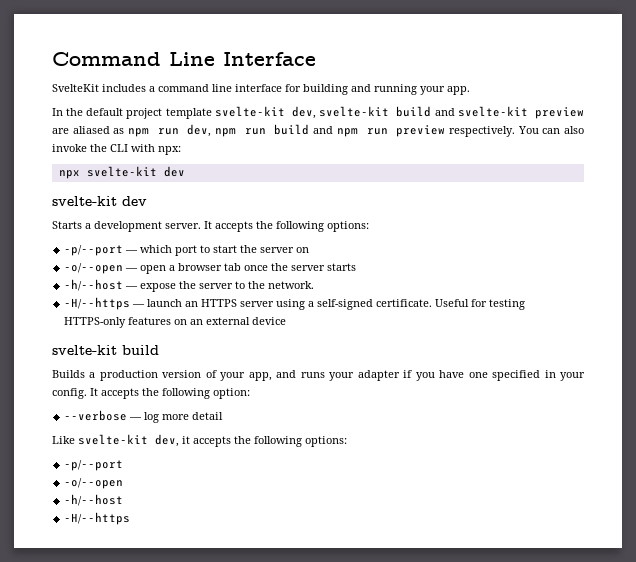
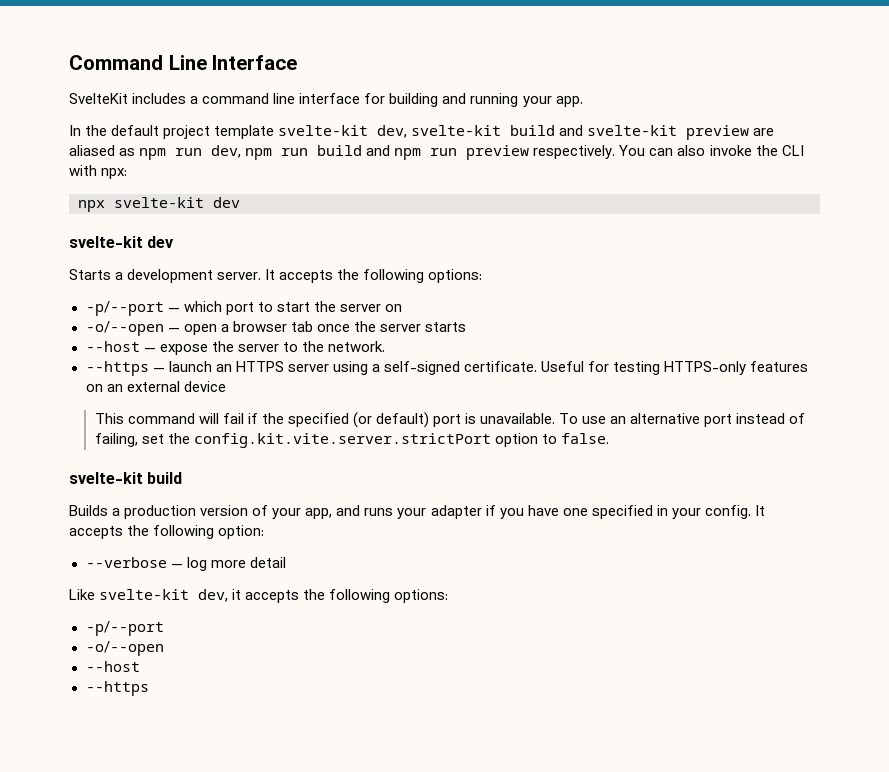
[64,279,124,291] -h/--host -> [85,341,140,352] --host
[64,297,131,310] -H/--https -> [85,361,149,376] --https
(287, 321) none -> [94,412,806,428] [94,433,609,448] // This command will fail if the specified (or default) port is unavailable. To use an alternative port instead of failing, set the config.kit.vite.server.strictPort option to false.
[64,494,124,506] [64,512,131,525] -h/--host // -H/--https -> [85,661,140,672] [85,681,149,696] --host // --https

